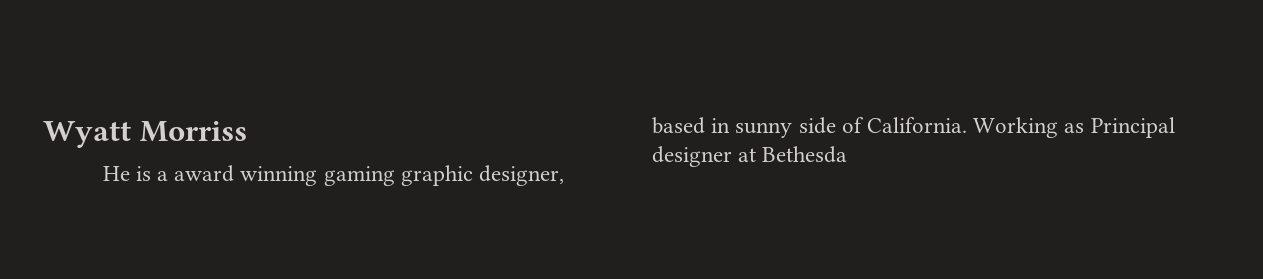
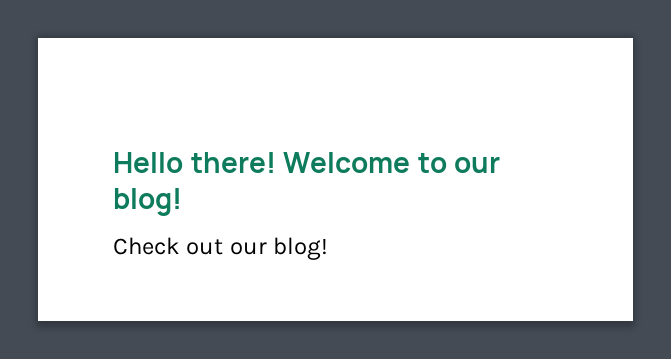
[43,121,247,148] [102,165,565,186] [652,117,1175,138] [652,146,848,167] Wyatt Morriss // He is a award winning gaming graphic designer, based in sunny side of California. Working as Principal designer at Bethesda -> [113,152,501,173] [113,188,182,216] [113,237,329,260] Hello there! Welcome to our blog! // Check out our blog!

